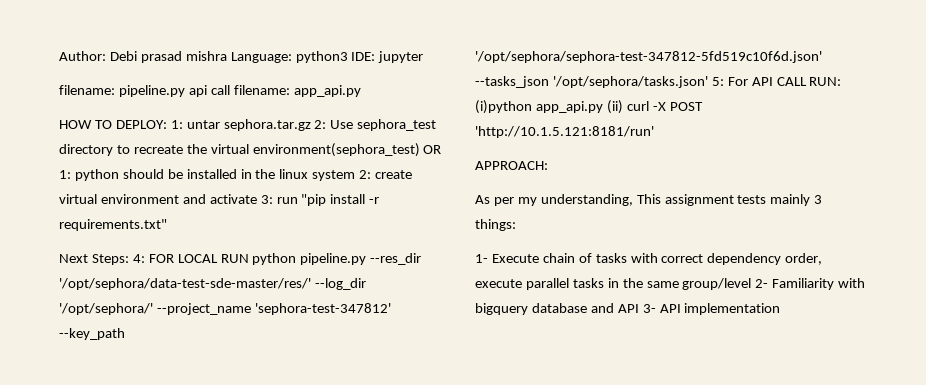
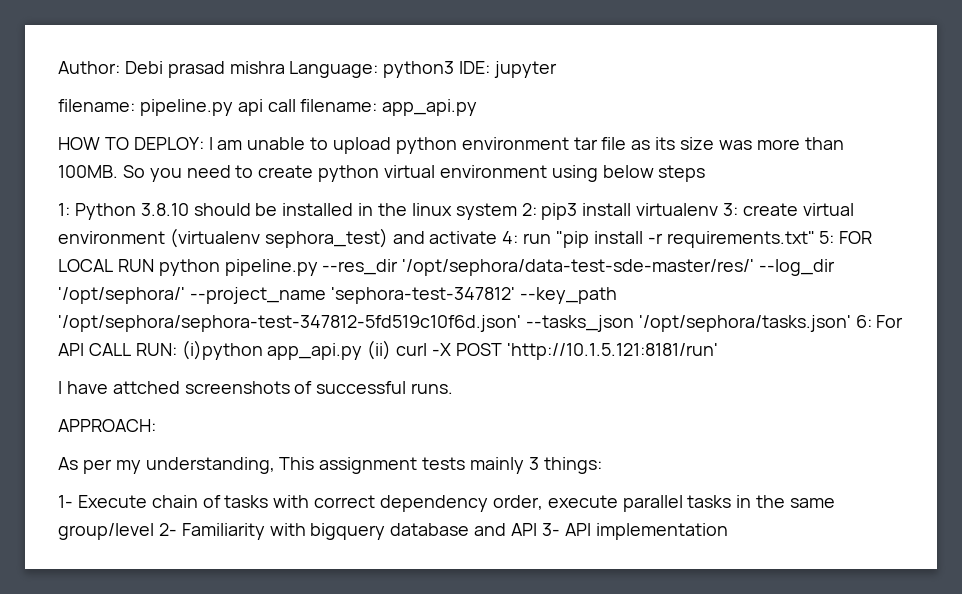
[170,119,437,131] [59,143,442,157] [59,169,119,181] 1: untar sephora.tar.gz 2: Use sephora_test directory to recreate the virtual environment(sephora_test) OR 1: python -> [208,137,844,154] [58,165,706,182] [58,203,189,220] I am unable to upload python environment tar file as its size was more than 100MB. So you need to create python virtual environment using below steps // 1: Python 3.8.10
(372, 174) none -> [541,203,739,220] pip3 install virtualenv 3:
(179, 199) none -> [169,228,388,248] (virtualenv sephora_test)
[260,195,273,204] 3: -> [502,231,519,244] 4:
[59,254,145,265] // Next Steps: 4: -> [819,231,835,244] 5:
[711,77,724,86] 5: -> [855,315,872,328] 6:
(654, 132) none -> [58,381,454,394] // I have attched screenshots of successful runs.

